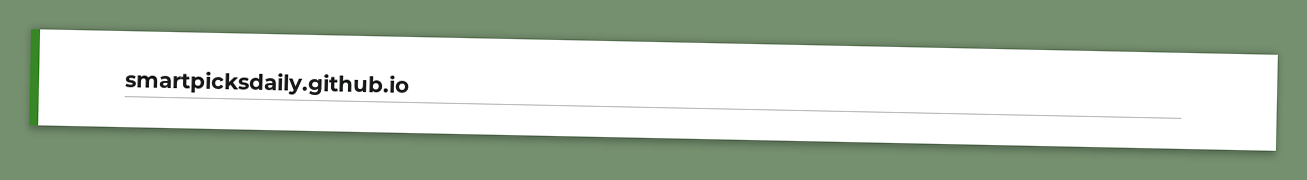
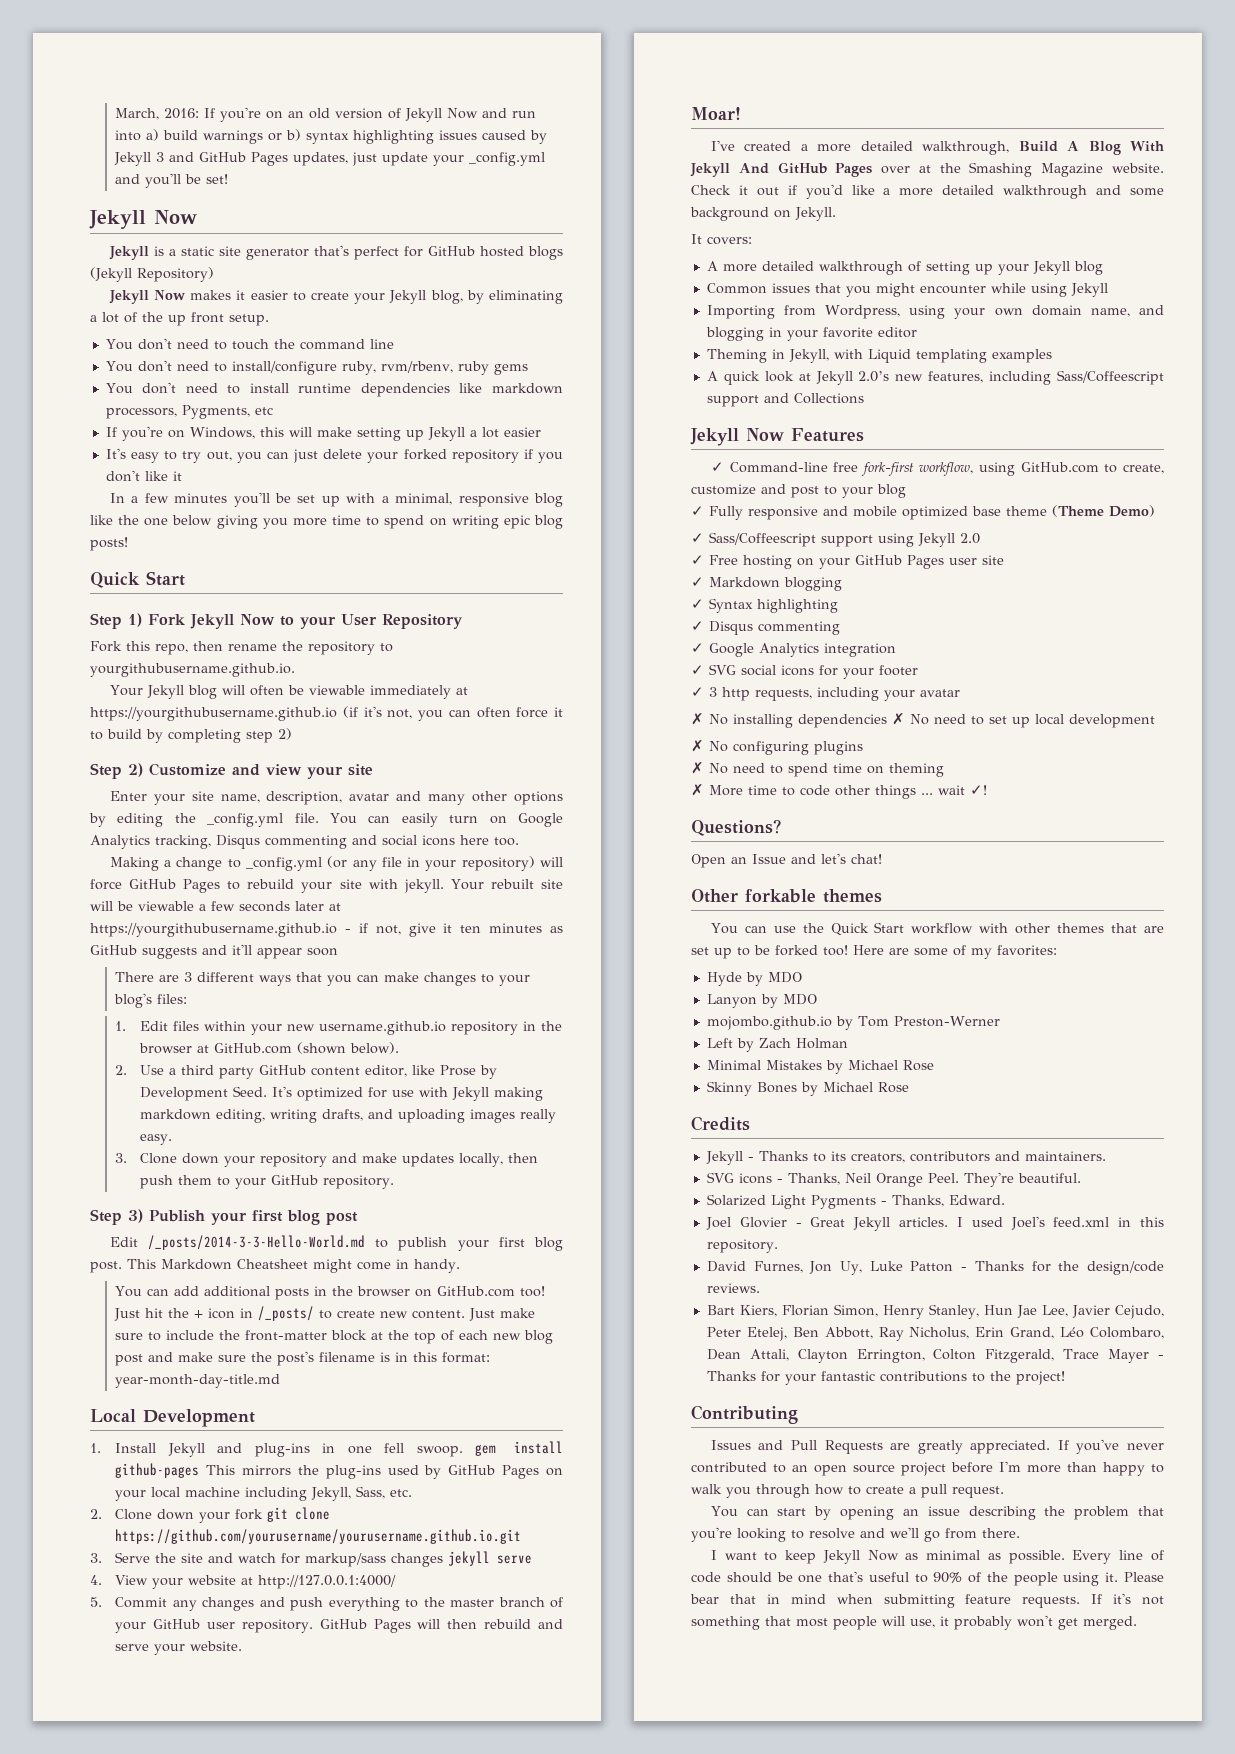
[124,70,410,97] smartpicksdaily.github.io -> [115,107,537,122] [115,129,548,144] [114,152,546,166] [115,173,229,188] [89,210,197,229] [108,245,563,260] [90,267,214,282] [108,290,563,304] [90,312,269,326] [105,338,394,350] [105,360,528,375] [105,382,563,397] [105,405,273,419] [105,426,541,441] [105,448,563,463] [105,470,182,482] [109,492,563,507] [90,515,563,529] [90,537,128,551] [90,571,185,588] [90,613,463,629] [90,641,393,655] [90,663,295,677] [109,685,468,699] [90,706,563,721] [90,728,292,743] [90,763,373,779] [109,791,564,805] [89,813,563,827] [90,835,519,849] [109,856,563,871] [90,879,563,893] [90,901,341,912] [90,923,563,937] [90,944,338,959] [115,972,531,986] [114,993,188,1008] [115,1021,563,1035] [139,1042,400,1054] [115,1065,498,1079] [140,1086,544,1101] [140,1109,557,1123] [140,1134,173,1145] [115,1153,539,1167] [140,1175,395,1189] [90,1209,358,1225] [109,1235,563,1251] [90,1259,460,1273] [115,1286,546,1300] [114,1306,536,1321] [115,1330,554,1344] [115,1351,491,1366] [115,1374,281,1388] [90,1409,255,1427] [90,1441,563,1457] [115,1463,563,1479] [115,1486,413,1501] [90,1507,331,1523] [115,1529,522,1544] [90,1551,533,1567] [90,1575,397,1589] [90,1597,563,1611] [115,1619,563,1633] [115,1641,243,1655] [691,107,741,120] [710,140,1164,155] [690,162,1164,177] [691,184,1164,199] [690,207,836,221] [691,234,752,245] [706,261,1103,275] [706,283,1108,297] [706,305,1164,319] [705,327,917,341] [706,349,1052,363] [706,370,1164,385] [706,393,864,407] [690,428,864,446] [710,462,1164,476] [691,484,906,498] [691,505,1155,520] [691,532,980,547] [691,555,1004,569] [691,577,842,591] [691,598,838,613] [691,621,840,635] [691,643,896,657] [691,664,918,679] [691,687,960,701] [691,713,1155,728] [691,740,863,755] [691,762,944,777] [691,784,987,799] [691,819,781,836] [691,853,882,868] [691,889,882,903] [710,922,1164,936] [691,945,1057,959] [706,972,802,986] [706,994,817,1008] [706,1016,1000,1030] [706,1038,848,1052] [706,1060,934,1074] [706,1081,909,1096] [691,1116,750,1131] [705,1151,1106,1165] [706,1172,1081,1187] [706,1194,1005,1209] [705,1216,1164,1231] [706,1239,778,1253] [706,1261,1164,1275] [706,1283,760,1293] [706,1304,1164,1319] [706,1327,1164,1341] [706,1349,1164,1363] [706,1371,1065,1385] [691,1405,798,1424] [710,1439,1164,1454] [691,1461,1164,1476] [691,1484,1004,1498] [710,1506,1164,1520] [691,1527,1020,1542] [710,1550,1164,1564] [691,1571,1164,1586] [690,1593,1164,1608] [691,1615,1137,1630] March, 2016: If you're on an old version of Jekyll Now and run into a) build warnings or b) syntax highlighting issues caused by Jekyll 3 and GitHub Pages updates, just update your _config.yml and you'll be set! // Jekyll Now // Jekyll is a static site generator that's perfect for GitHub hosted blogs (Jekyll Repository) // Jekyll Now makes it easier to create your Jekyll blog, by eliminating a lot of the up front setup. // You don't need to touch the command line // You don't need to install/configure ruby, rvm/rbenv, ruby gems // You don't need to install runtime dependencies like markdown processors, Pygments, etc // If you're on Windows, this will make setting up Jekyll a lot easier // It's easy to try out, you can just delete your forked repository if you don't like it // In a few minutes you'll be set up with a minimal, responsive blog like the one below giving you more time to spend on writing epic blog posts! // Quick Start // Step 1) Fork Jekyll Now to your User Repository // Fork this repo, then rename the repository to yourgithubusername.github.io. // Your Jekyll blog will often be viewable immediately at https://yourgithubusername.github.io (if it's not, you can often force it to build by completing step 2) // Step 2) Customize and view your site // Enter your site name, description, avatar and many other options by editing the _config.yml file. You can easily turn on Google Analytics tracking, Disqus commenting and social icons here too. // Making a change to _config.yml (or any file in your repository) will force GitHub Pages to rebuild your site with jekyll. Your rebuilt site will be viewable a few seconds later at https://yourgithubusername.github.io - if not, give it ten minutes as GitHub suggests and it'll appear soon // There are 3 different ways that you can make changes to your blog's files: // 1. Edit files within your new username.github.io repository in the browser at GitHub.com (shown below). // 2. Use a third party GitHub content editor, like Prose by Development Seed. It's optimized for use with Jekyll making markdown editing, writing drafts, and uploading images really easy. // 3. Clone down your repository and make updates locally, then push them to your GitHub repository. // Step 3) Publish your first blog post // Edit /_posts/2014-3-3-Hello-World.md to publish your first blog post. This Markdown Cheatsheet might come in handy. // You can add additional posts in the browser on GitHub.com too! Just hit the + icon in /_posts/ to create new content. Just make sure to include the front-matter block at the top of each new blog post and make sure the post's filename is in this format: year-month-day-title.md // Local Development // 1. Install Jekyll and plug-ins in one fell swoop. gem install github-pages This mirrors the plug-ins used by GitHub Pages on your local machine including Jekyll, Sass, etc. // 2. Clone down your fork git clone https://github.com/yourusername/yourusername.github.io.git // 3. Serve the site and watch for markup/sass changes jekyll serve // 4. View your website at http://127.0.0.1:4000/ // 5. Commit any changes and push everything to the master branch of your GitHub user repository. GitHub Pages will then rebuild and serve your website. // Moar! // I've created a more detailed walkthrough, Build A Blog With Jekyll And GitHub Pages over at the Smashing Magazine website. Check it out if you'd like a more detailed walkthrough and some background on Jekyll. // It covers: // A more detailed walkthrough of setting up your Jekyll blog // Common issues that you might encounter while using Jekyll // Importing from Wordpress, using your own domain name, and blogging in your favorite editor // Theming in Jekyll, with Liquid templating examples // A quick look at Jekyll 2.0’s new features, including Sass/Coffeescript support and Collections // Jekyll Now Features // ✓ Command-line free fork-first workflow, using GitHub.com to create, customize and post to your blog // ✓ Fully responsive and mobile optimized base theme (Theme Demo) // ✓ Sass/Coffeescript support using Jekyll 2.0 // ✓ Free hosting on your GitHub Pages user site // ✓ Markdown blogging // ✓ Syntax highlighting // ✓ Disqus commenting // ✓ Google Analytics integration // ✓ SVG social icons for your footer // ✓ 3 http requests, including your avatar // ✗ No installing dependencies ✗ No need to set up local development // ✗ No configuring plugins // ✗ No need to spend time on theming // ✗ More time to code other things ... wait ✓! // Questions? // Open an Issue and let's chat! // Other forkable themes // You can use the Quick Start workflow with other themes that are set up to be forked too! Here are some of my favorites: // Hyde by MDO // Lanyon by MDO // mojombo.github.io by Tom Preston-Werner // Left by Zach Holman // Minimal Mistakes by Michael Rose // Skinny Bones by Michael Rose // Credits // Jekyll - Thanks to its creators, contributors and maintainers. // SVG icons - Thanks, Neil Orange Peel. They're beautiful. // Solarized Light Pygments - Thanks, Edward. // Joel Glovier - Great Jekyll articles. I used Joel's feed.xml in this repository. // David Furnes, Jon Uy, Luke Patton - Thanks for the design/code reviews. // Bart Kiers, Florian Simon, Henry Stanley, Hun Jae Lee, Javier Cejudo, Peter Etelej, Ben Abbott, Ray Nicholus, Erin Grand, Léo Colombaro, Dean Attali, Clayton Errington, Colton Fitzgerald, Trace Mayer - Thanks for your fantastic contributions to the project! // Contributing // Issues and Pull Requests are greatly appreciated. If you've never contributed to an open source project before I'm more than happy to walk you through how to create a pull request. // You can start by opening an issue describing the problem that you're looking to resolve and we'll go from there. // I want to keep Jekyll Now as minimal as possible. Every line of code should be one that's useful to 90% of the people using it. Please bear that in mind when submitting feature requests. If it's not something that most people will use, it probably won't get merged.

